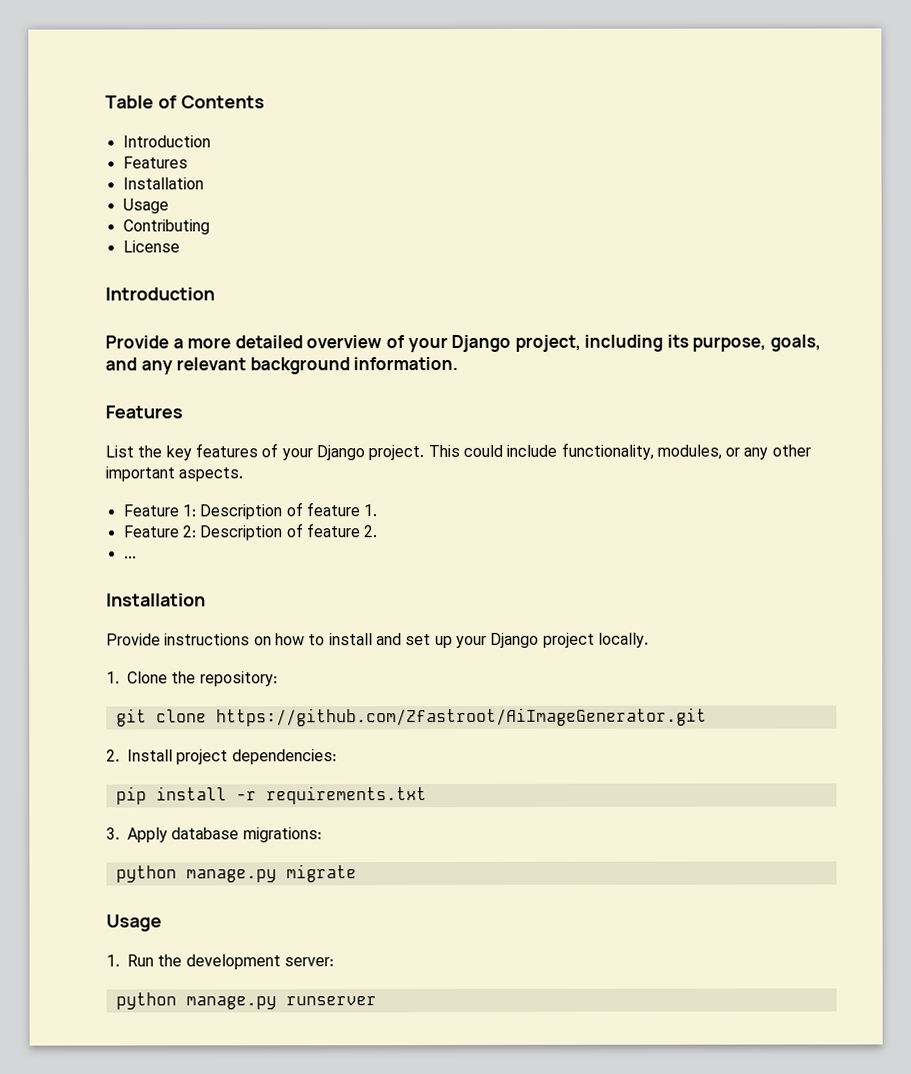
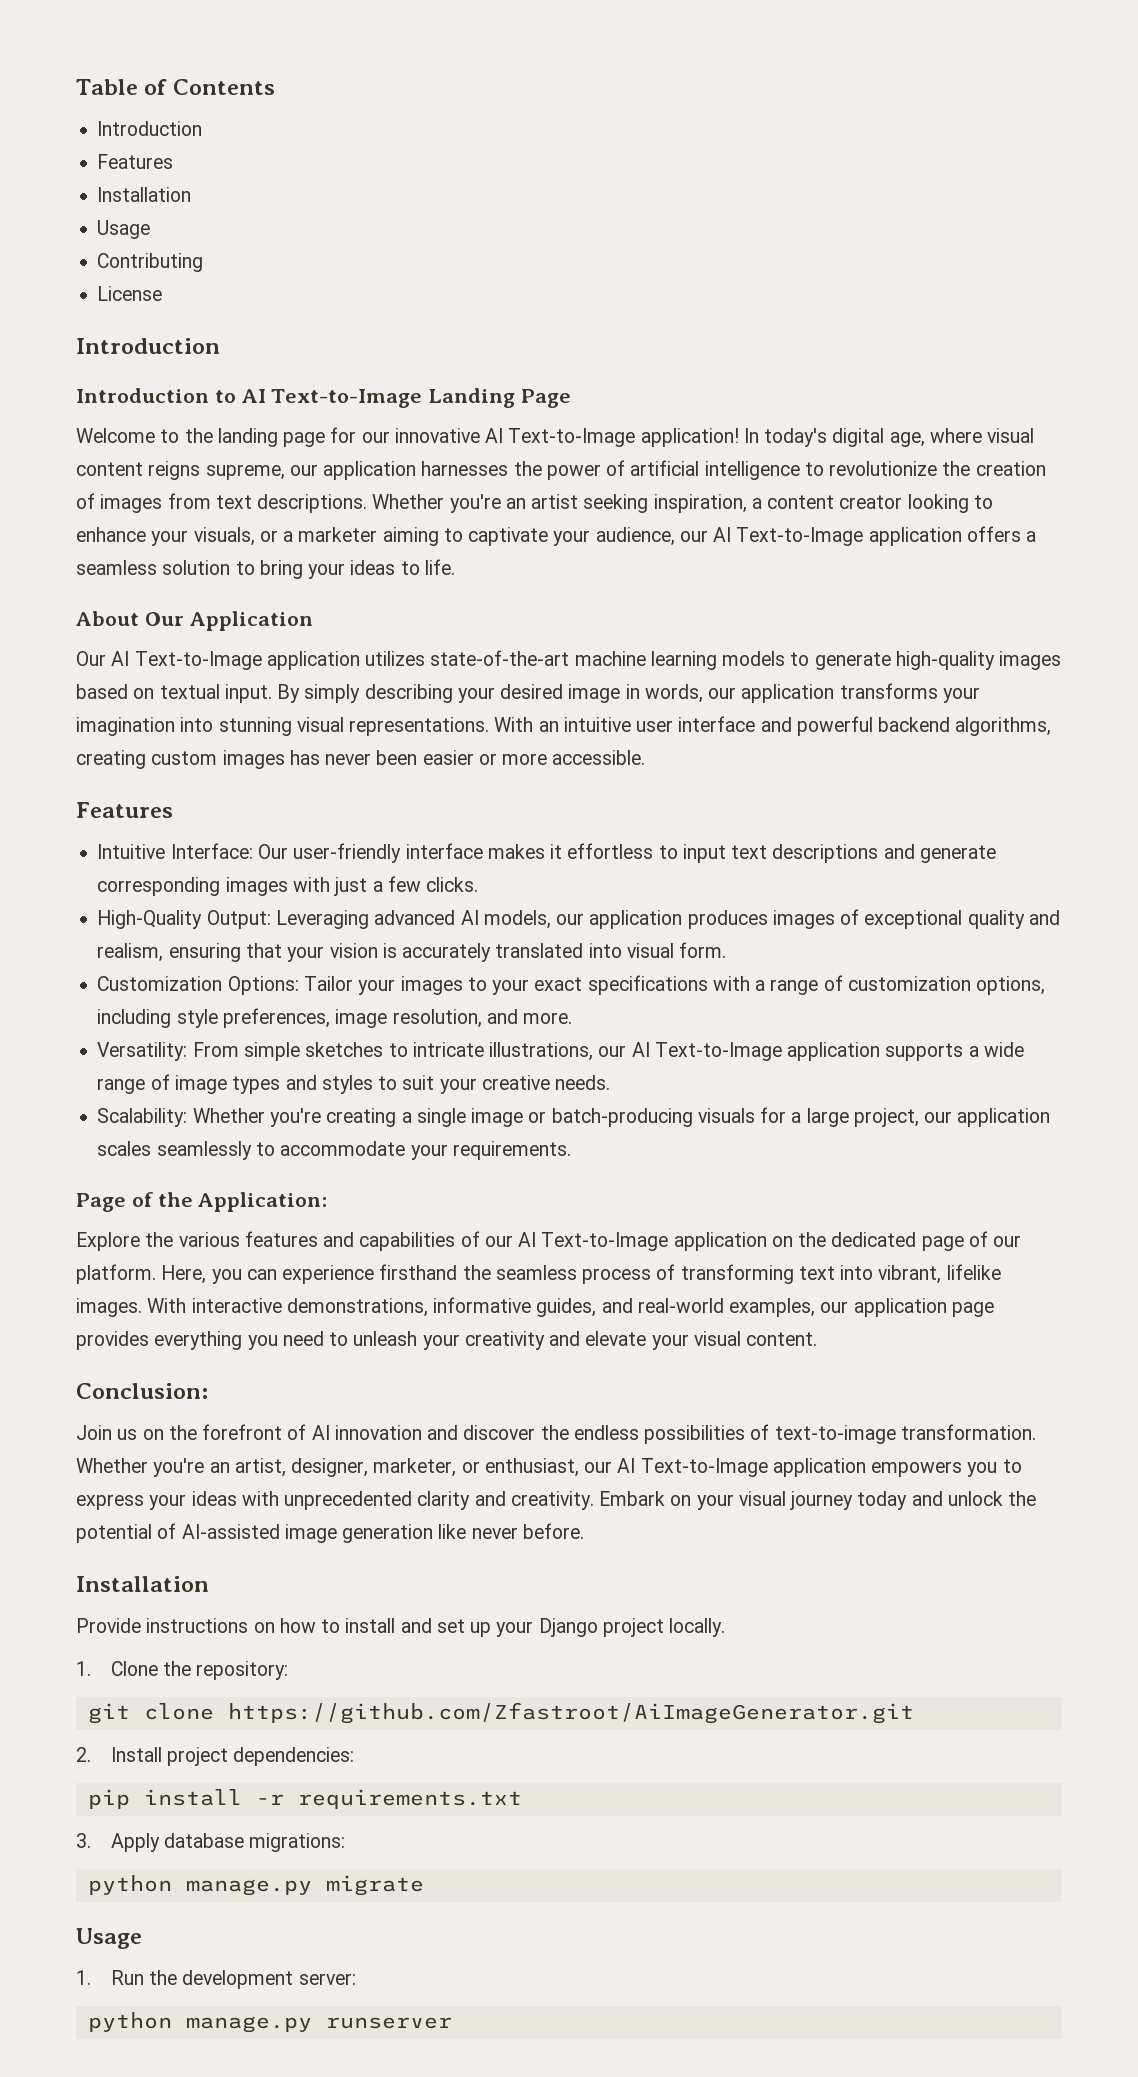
[105,334,822,353] [105,356,459,375] [105,405,183,419] [105,442,811,461] [105,466,244,482] [122,502,378,520] [122,523,379,541] [123,555,137,559] Provide a more detailed overview of your Django project, including its purpose, goals, and any relevant background information. // Features // List the key features of your Django project. This could include functionality, modules, or any other important aspects. // Feature 1: Description of feature 1. // Feature 2: Description of feature 2. // ... -> [76,388,572,408] [76,427,1035,447] [76,460,1046,480] [76,493,993,513] [76,526,1037,546] [76,559,455,579] [76,611,313,631] [76,650,1062,670] [76,683,980,703] [76,716,1052,736] [76,750,646,769] [76,802,173,818] [97,843,996,863] [97,876,479,896] [97,909,1060,929] [97,942,727,962] [97,975,1046,995] [97,1008,573,1028] [97,1042,1024,1061] [97,1074,611,1094] [97,1107,1051,1127] [97,1141,571,1160] [76,1192,328,1212] [76,1231,1022,1251] [76,1264,1001,1284] [76,1297,994,1317] [76,1331,818,1350] [76,1383,208,1399] [76,1424,1036,1444] [76,1458,1022,1477] [76,1491,1037,1510] [76,1523,584,1543] Introduction to AI Text-to-Image Landing Page // Welcome to the landing page for our innovative AI Text-to-Image application! In today's digital age, where visual content reigns supreme, our application harnesses the power of artificial intelligence to revolutionize the creation of images from text descriptions. Whether you're an artist seeking inspiration, a content creator looking to enhance your visuals, or a marketer aiming to captivate your audience, our AI Text-to-Image application offers a seamless solution to bring your ideas to life. // About Our Application // Our AI Text-to-Image application utilizes state-of-the-art machine learning models to generate high-quality images based on textual input. By simply describing your desired image in words, our application transforms your imagination into stunning visual representations. With an intuitive user interface and powerful backend algorithms, creating custom images has never been easier or more accessible. // Features // Intuitive Interface: Our user-friendly interface makes it effortless to input text descriptions and generate corresponding images with just a few clicks. // High-Quality Output: Leveraging advanced AI models, our application produces images of exceptional quality and realism, ensuring that your vision is accurately translated into visual form. // Customization Options: Tailor your images to your exact specifications with a range of customization options, including style preferences, image resolution, and more. // Versatility: From simple sketches to intricate illustrations, our AI Text-to-Image application supports a wide range of image types and styles to suit your creative needs. // Scalability: Whether you're creating a single image or batch-producing visuals for a large project, our application scales seamlessly to accommodate your requirements. // Page of the Application: // Explore the various features and capabilities of our AI Text-to-Image application on the dedicated page of our platform. Here, you can experience firsthand the seamless process of transforming text into vibrant, lifelike images. With interactive demonstrations, informative guides, and real-world examples, our application page provides everything you need to unleash your creativity and elevate your visual content. // Conclusion: // Join us on the forefront of AI innovation and discover the endless possibilities of text-to-image transformation. Whether you're an artist, designer, marketer, or enthusiast, our AI Text-to-Image application empowers you to express your ideas with unprecedented clarity and creativity. Embark on your visual journey today and unlock the potential of AI-assisted image generation like never before.

